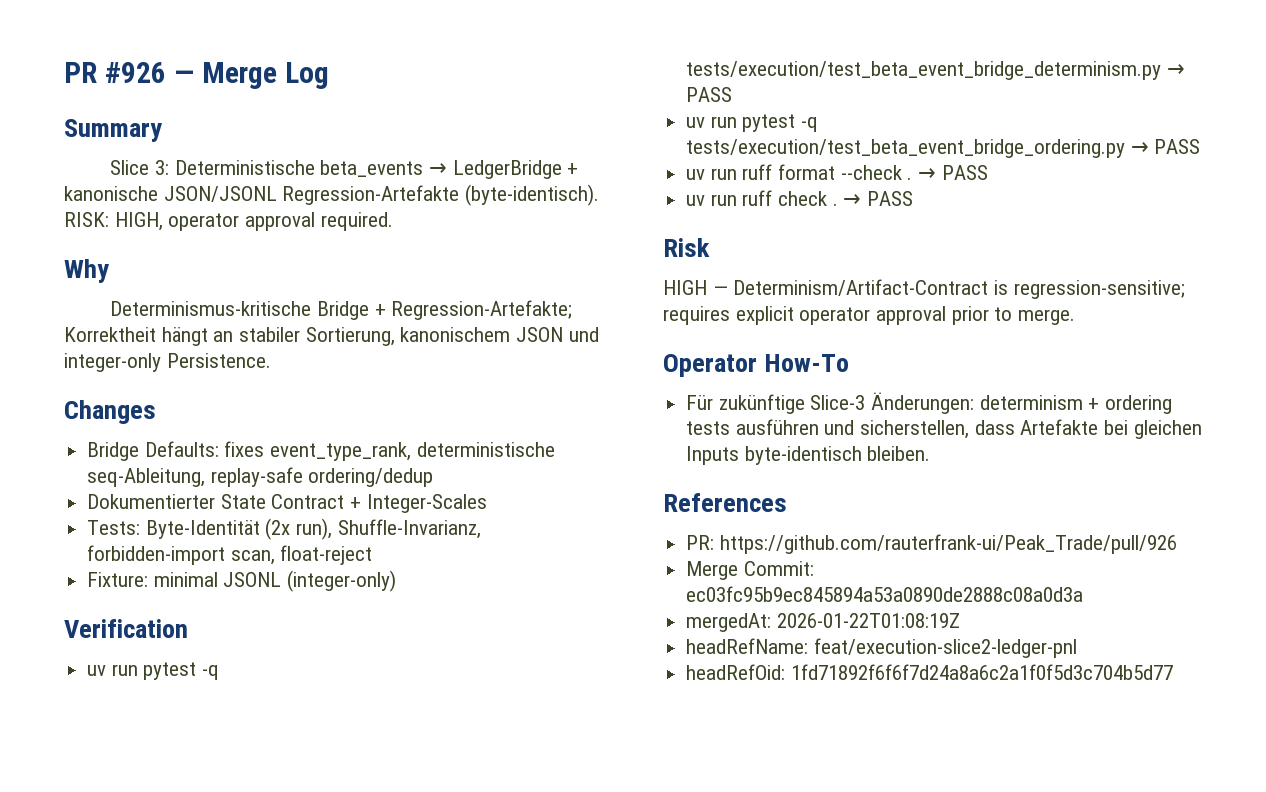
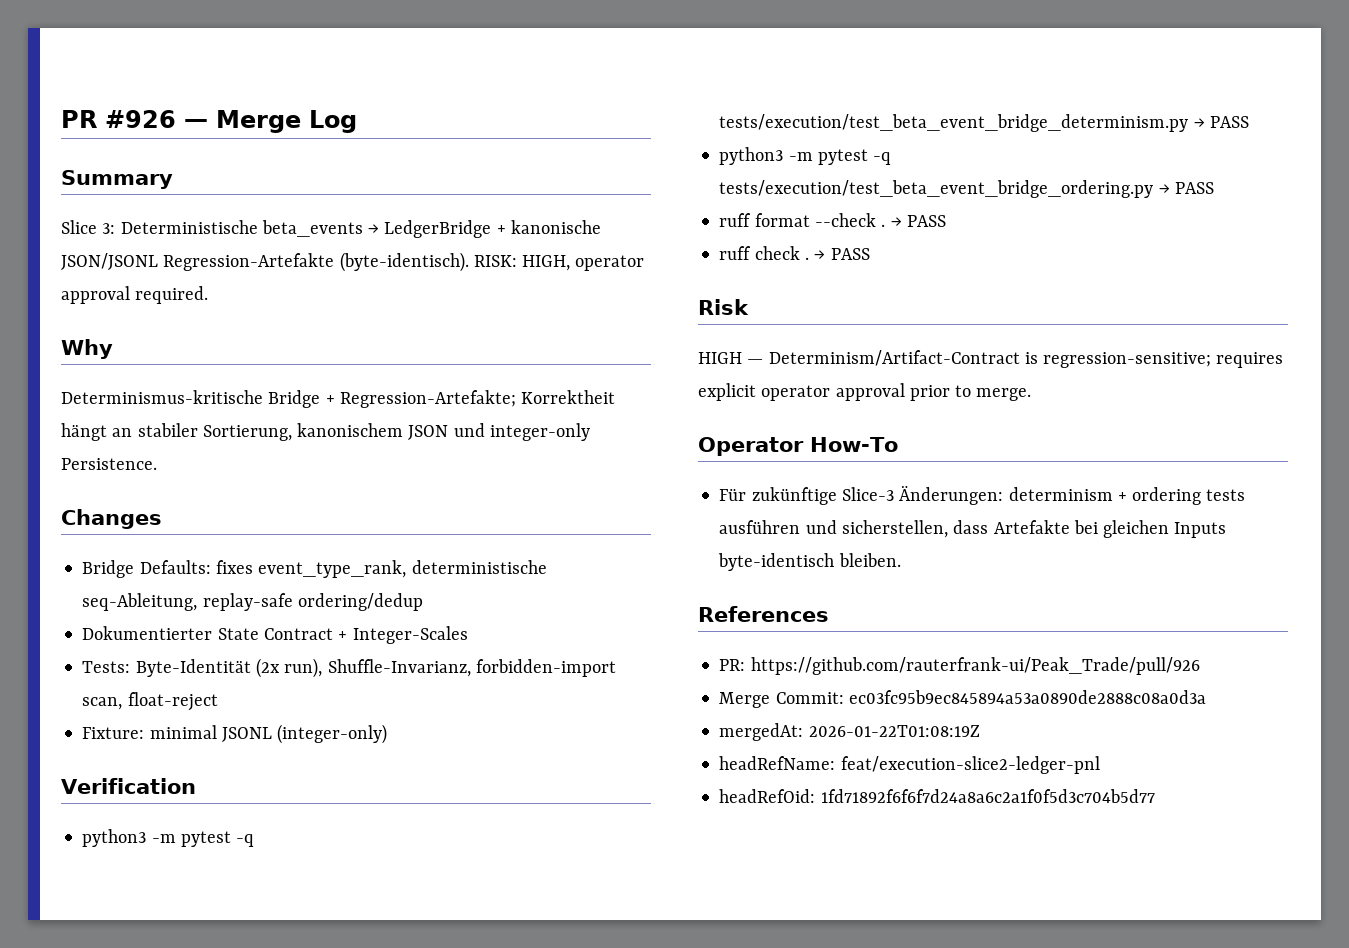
[87,664,138,676] uv run -> [82,829,176,847] python3 -m
[686,116,737,128] uv run -> [719,147,813,165] python3 -m
[686,168,737,180] uv run -> (1214, 188) none
[686,194,737,206] uv run -> (946, 221) none

